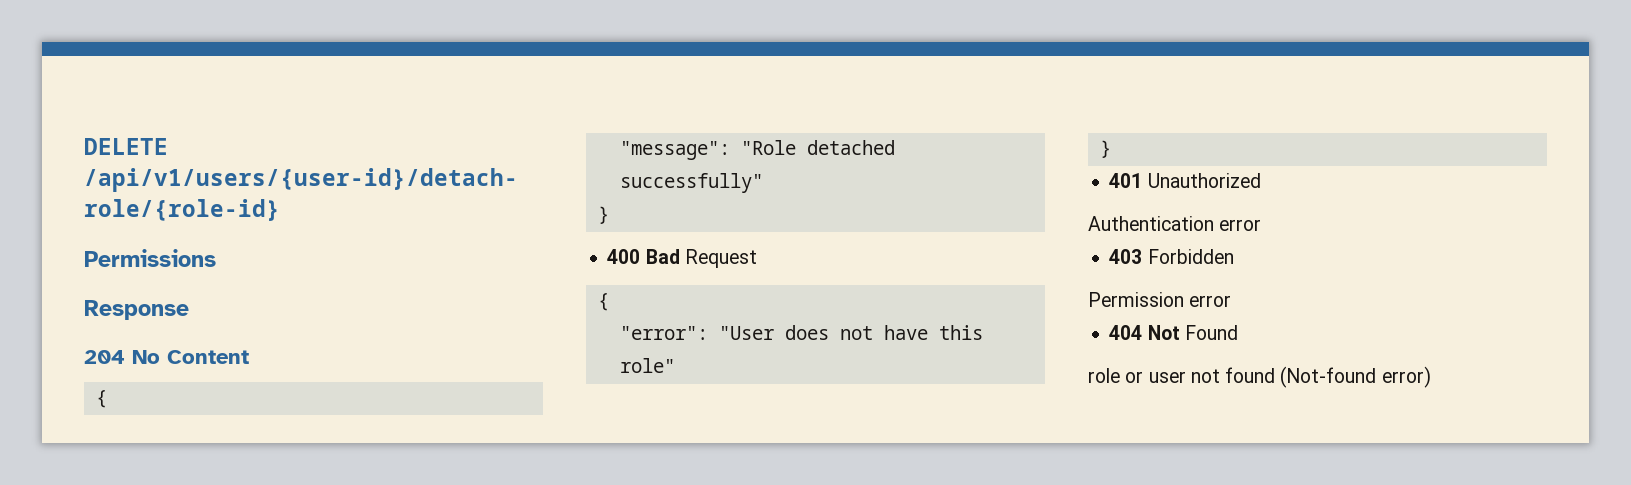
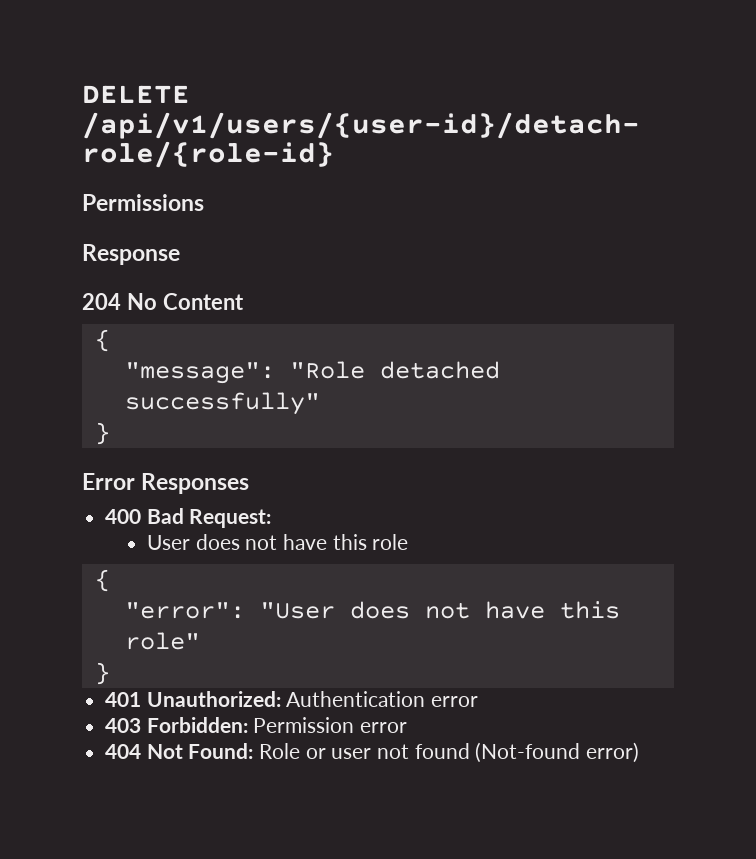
(609, 215) none -> [82,473,250,494] // Error Responses
[684,249,757,268] Request -> [189,509,272,528] [146,534,409,550] Request: // User does not have this role
[1147,173,1261,188] Unauthorized // -> [146,691,281,707] Unauthorized:
[1147,249,1234,264] Forbidden // -> [146,717,248,733] Forbidden:
[1184,325,1238,340] [1088,368,1120,383] Found // role -> [188,743,301,759] Found: Role

